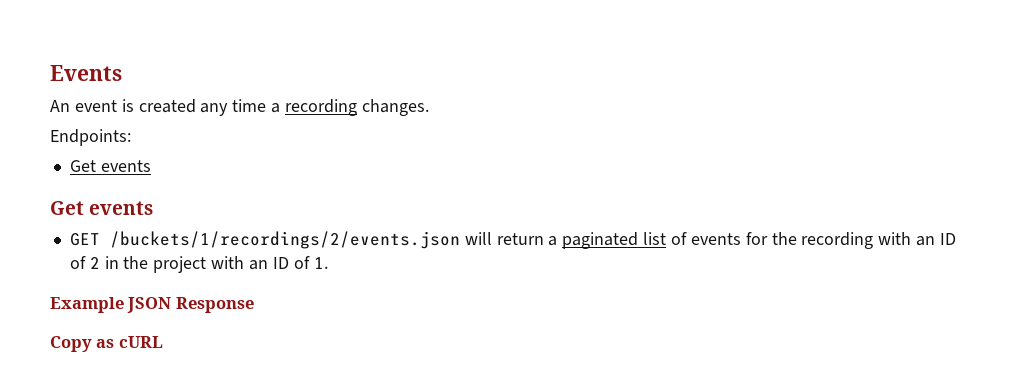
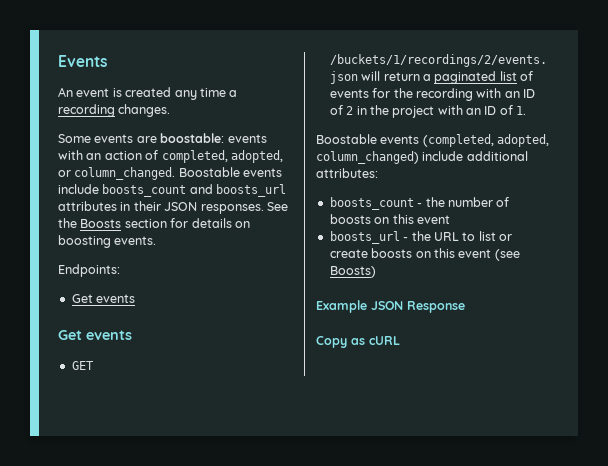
(429, 107) none -> [58,133,267,143] [58,150,283,163] [58,167,283,180] [58,184,287,197] [58,201,288,214] [58,218,250,228] [58,235,157,248] // Some events are boostable: events with an action of completed, adopted, or column_changed. Boostable events include boosts_count and boosts_url attributes in their JSON responses. See the Boosts section for details on boosting events.
(328, 263) none -> [316,134,550,147] [316,151,528,164] [316,168,378,178] [329,197,510,210] [329,214,450,224] [329,231,512,244] [329,248,520,261] [329,266,376,278] // Boostable events (completed, adopted, column_changed) include additional attributes: // boosts_count - the number of boosts on this event // boosts_url - the URL to list or create boosts on this event (see Boosts)

